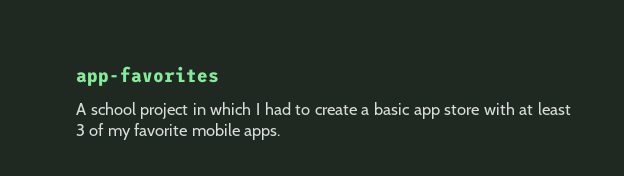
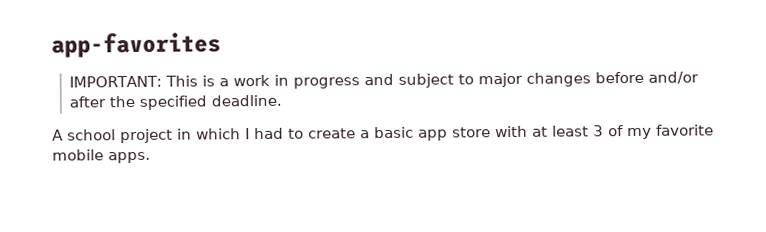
(219, 76) none -> [69,71,700,89] [69,94,283,110] // IMPORTANT: This is a work in progress and subject to major changes before and/or after the specified deadline.

